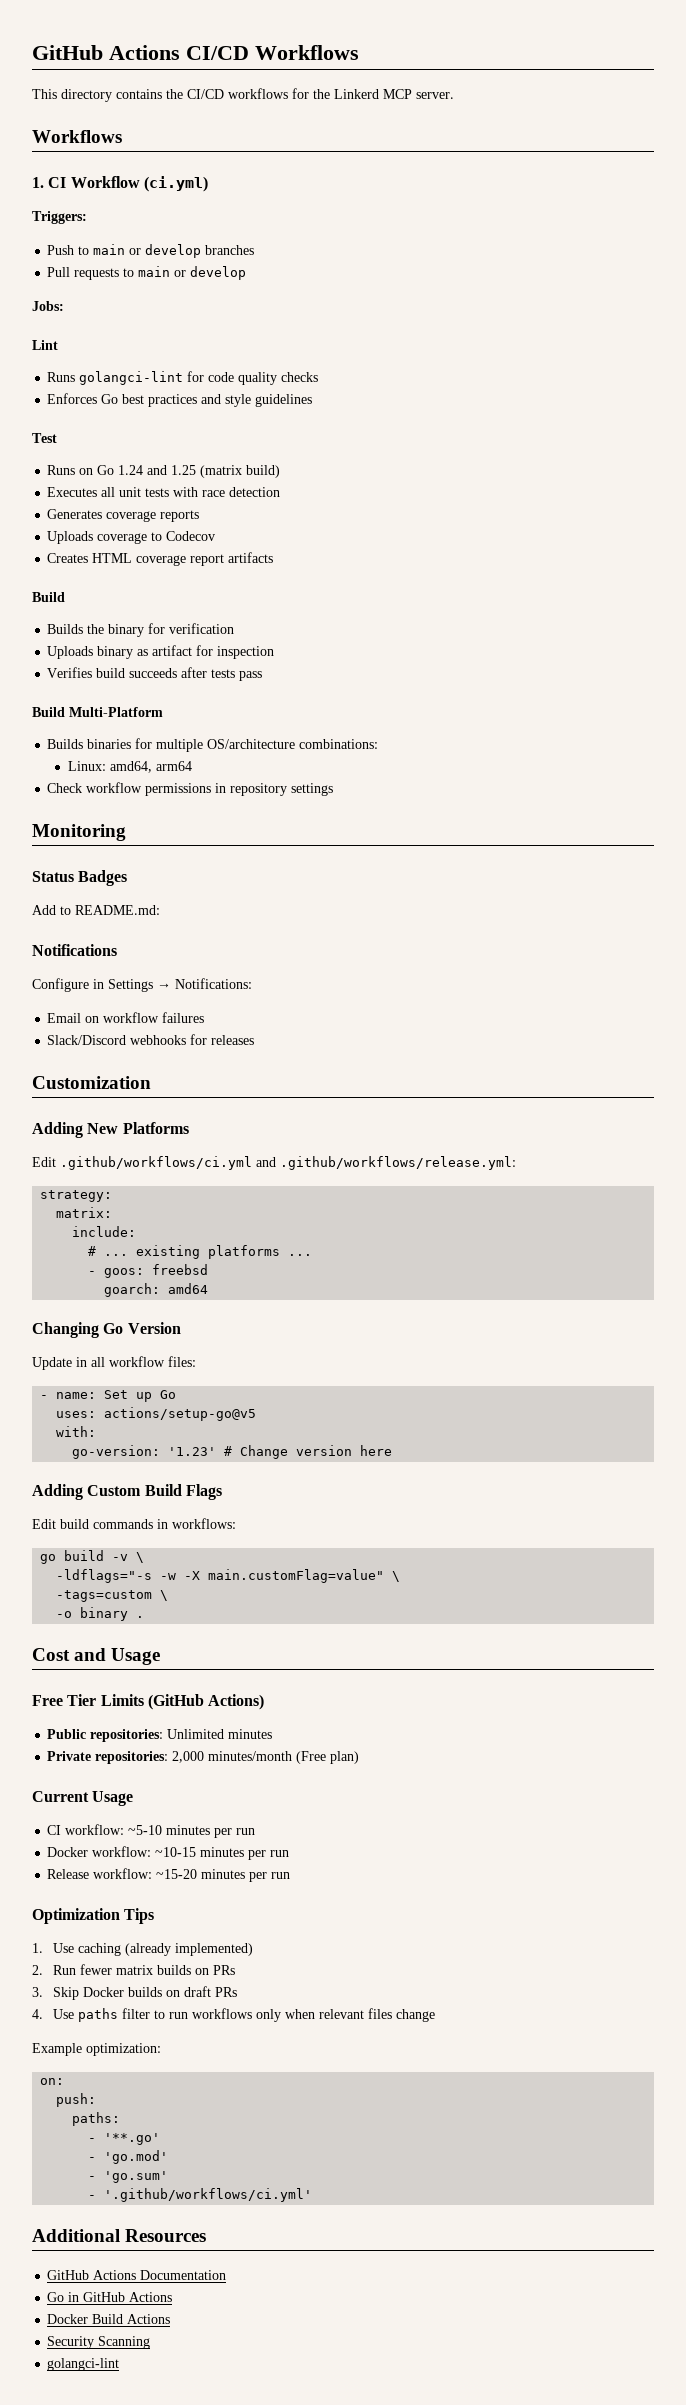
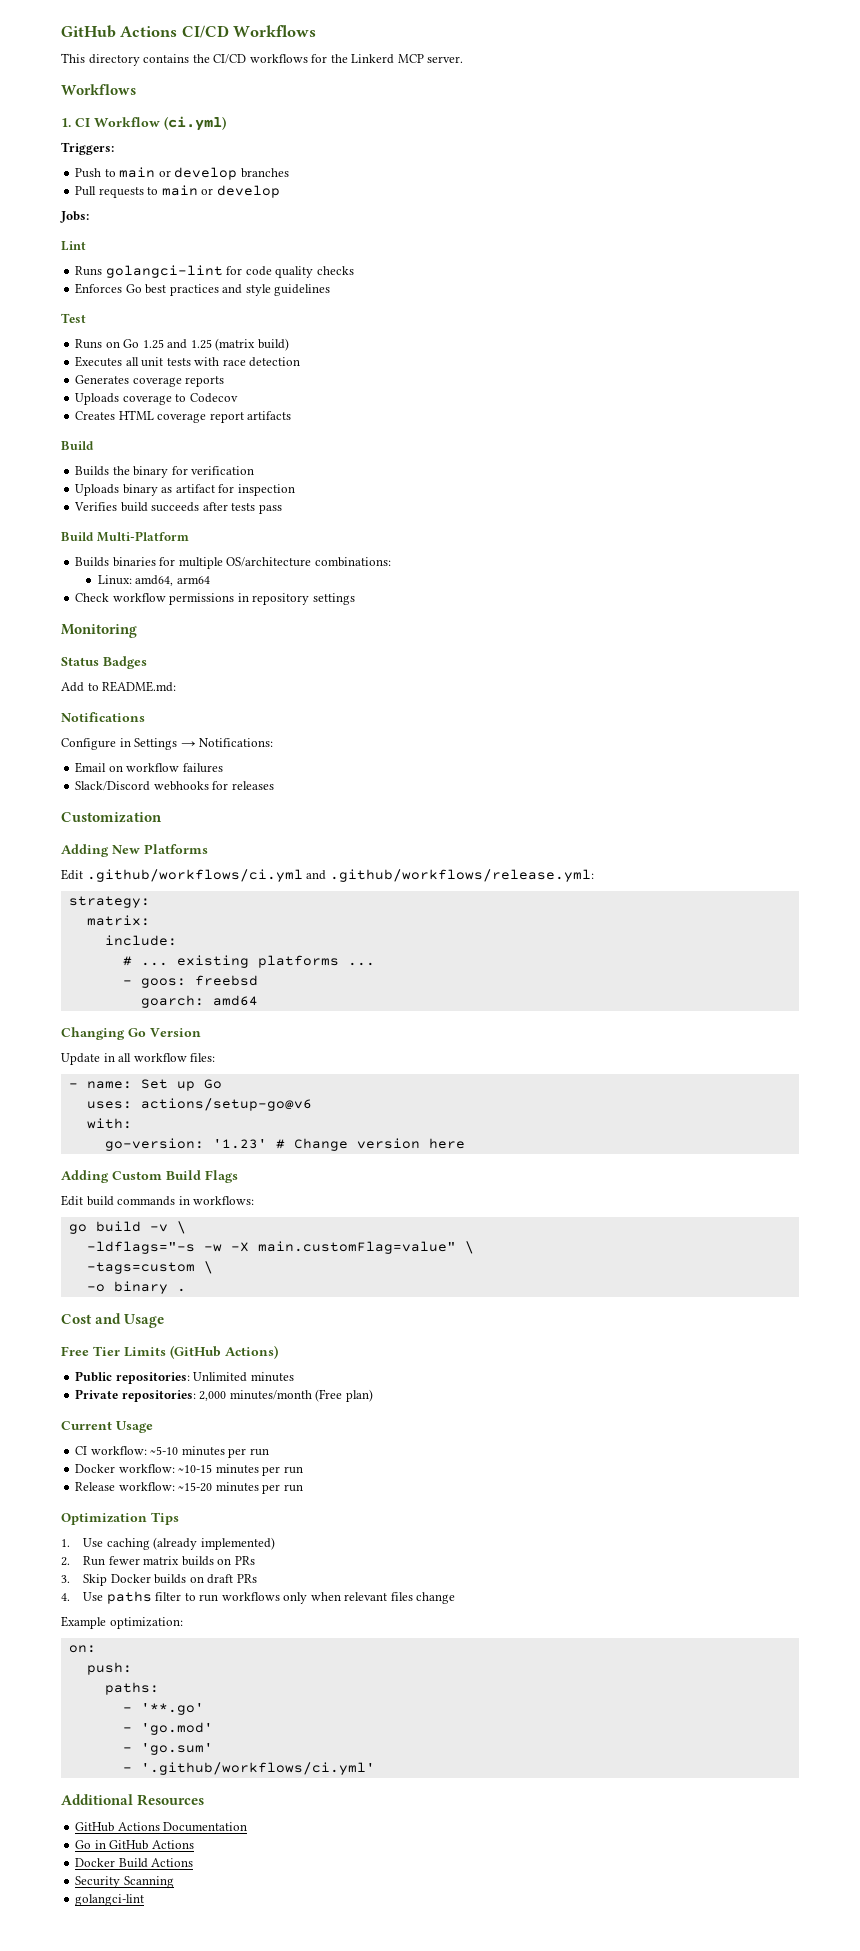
[118,465,144,475] 1.24 -> [142,339,164,349] 1.25
[104,1407,257,1421] actions/setup-go@v5 -> [140,1098,312,1111] actions/setup-go@v6

